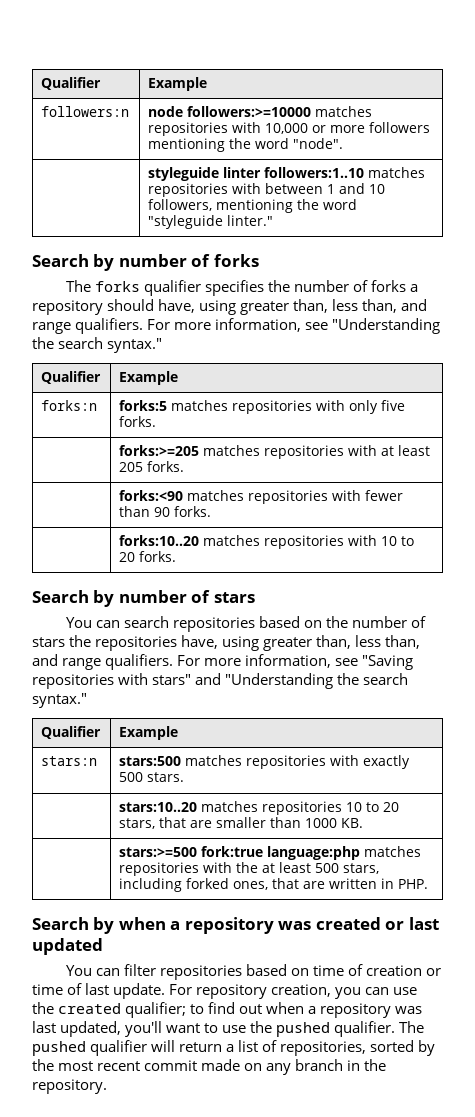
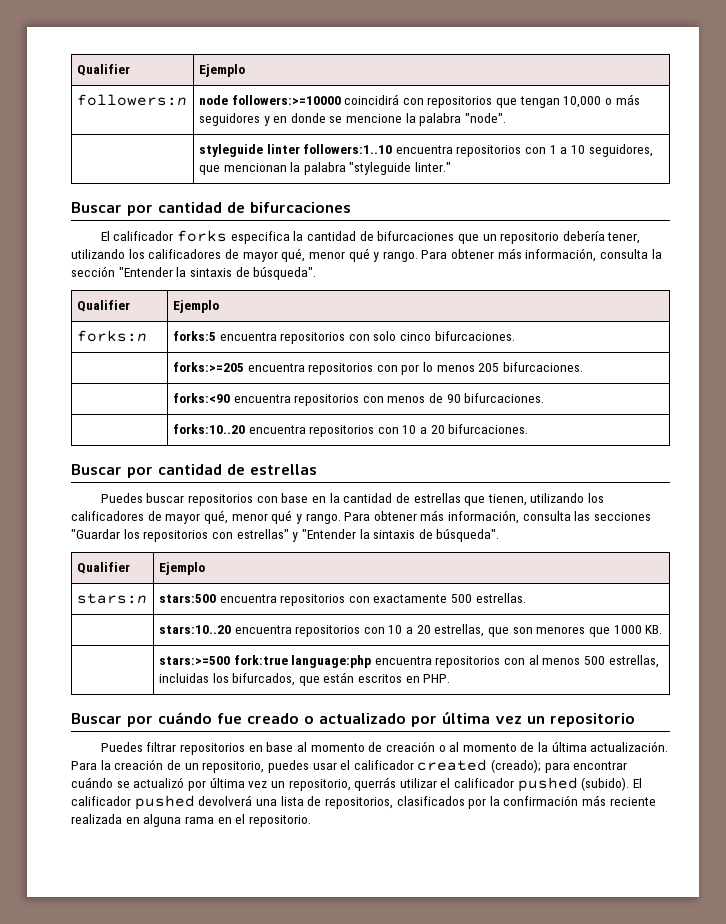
[41,77,102,90] [148,77,208,91] Qualifier | Example -> [76,64,130,76] [198,64,245,77] Qualifier | Ejemplo
[315,106,373,117] [148,122,431,136] [148,138,344,152] [148,167,426,181] [148,183,386,197] [148,199,358,213] [148,215,274,229] [32,254,259,271] [66,280,419,296] [32,299,428,315] [32,318,441,334] [32,337,163,353] [41,371,102,384] [119,371,179,385] matches repositories with 10,000 or more followers mentioning the word "node". // | styleguide linter followers:1..10 matches repositories with between 1 and 10 followers, mentioning the word "styleguide linter." // Search by number of forks // The forks qualifier specifies the number of forks a repository should have, using greater than, less than, and range qualifiers. For more information, see "Understanding the search syntax." // Qualifier | Example -> [344,94,640,108] [198,113,507,126] [198,144,653,157] [198,162,452,175] [71,202,351,216] [100,230,641,244] [71,248,662,262] [71,266,317,280] [76,300,130,312] [172,300,219,313] coincidirá con repositorios que tengan 10,000 o más seguidores y en donde se mencione la palabra "node". // | styleguide linter followers:1..10 encuentra repositorios con 1 a 10 seguidores, que mencionan la palabra "styleguide linter." // Buscar por cantidad de bifurcaciones // El calificador forks especifica la cantidad de bifurcaciones que un repositorio debería tener, utilizando los calificadores de mayor qué, menor qué y rango. Para obtener más información, consulta la sección "Entender la sintaxis de búsqueda". // Qualifier | Ejemplo
[171,400,406,414] [119,416,157,427] [119,445,431,459] [119,461,185,472] [119,490,404,504] [119,506,212,517] [119,535,415,549] [119,551,177,562] [32,590,255,607] [66,616,427,632] [32,635,421,651] [32,654,414,670] [32,673,409,689] [32,693,87,708] [41,726,102,739] [119,726,179,740] matches repositories with only five forks. // | forks:>=205 matches repositories with at least 205 forks. // | forks:<90 matches repositories with fewer than 90 forks. // | forks:10..20 matches repositories with 10 to 20 forks. // Search by number of stars // You can search repositories based on the number of stars the repositories have, using greater than, less than, and range qualifiers. For more information, see "Saving repositories with stars" and "Understanding the search syntax." // Qualifier | Example -> [219,331,515,344] [172,362,584,375] [172,393,545,406] [172,424,529,437] [71,464,317,478] [100,493,605,506] [71,510,652,524] [71,529,500,542] [76,562,130,574] [158,562,205,575] encuentra repositorios con solo cinco bifurcaciones. // | forks:>=205 encuentra repositorios con por lo menos 205 bifurcaciones. // | forks:<90 encuentra repositorios con menos de 90 bifurcaciones. // | forks:10..20 encuentra repositorios con 10 a 20 bifurcaciones. // Buscar por cantidad de estrellas // Puedes buscar repositorios con base en la cantidad de estrellas que tienen, utilizando los calificadores de mayor qué, menor qué y rango. Para obtener más información, consulta las secciones "Guardar los repositorios con estrellas" y "Entender la sintaxis de búsqueda". // Qualifier | Ejemplo
[185,755,411,769] [119,772,185,782] [119,801,400,815] [119,817,302,829] matches repositories with exactly 500 stars. // | stars:10..20 matches repositories 10 to 20 stars, that are smaller than -> [219,593,526,606] [158,624,610,637] encuentra repositorios con exactamente 500 estrellas. // | stars:10..20 encuentra repositorios con 10 a 20 estrellas, que son menores que
[364,846,422,857] [119,862,380,876] [119,878,429,892] [32,917,439,934] [32,938,103,955] [66,964,442,980] [32,983,418,999] [32,1002,423,1018] [32,1021,425,1037] [32,1040,436,1056] [32,1059,387,1075] [32,1079,107,1094] matches repositories with the at least 500 stars, including forked ones, that are written in PHP. // Search by when a repository was created or last updated // You can filter repositories based on time of creation or time of last update. For repository creation, you can use the created qualifier; to find out when a repository was last updated, you'll want to use the pushed qualifier. The pushed qualifier will return a list of repositories, sorted by the most recent commit made on any branch in the repository. -> [374,655,659,668] [158,672,451,686] [71,712,635,727] [100,741,669,755] [71,759,628,773] [71,777,643,792] [71,795,656,810] [71,814,311,827] encuentra repositorios con al menos 500 estrellas, incluidas los bifurcados, que están escritos en PHP. // Buscar por cuándo fue creado o actualizado por última vez un repositorio // Puedes filtrar repositorios en base al momento de creación o al momento de la última actualización. Para la creación de un repositorio, puedes usar el calificador created (creado); para encontrar cuándo se actualizó por última vez un repositorio, querrás utilizar el calificador pushed (subido). El calificador pushed devolverá una lista de repositorios, clasificados por la confirmación más reciente realizada en alguna rama en el repositorio.

